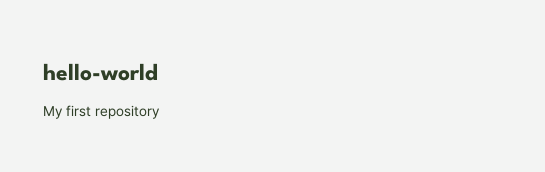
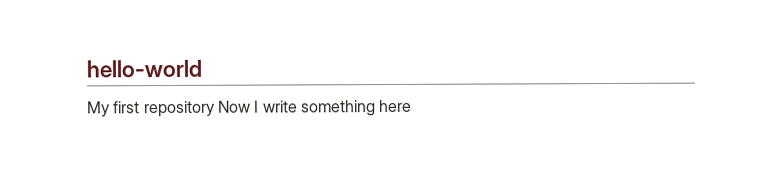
(160, 112) none -> [217,99,413,117] Now I write something here

